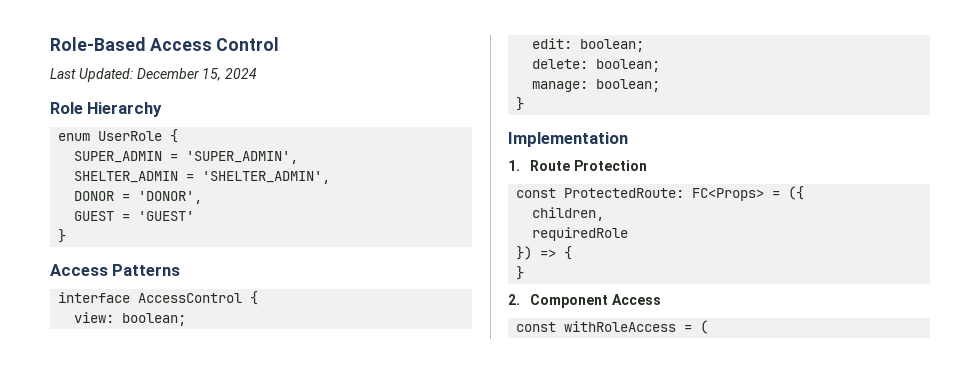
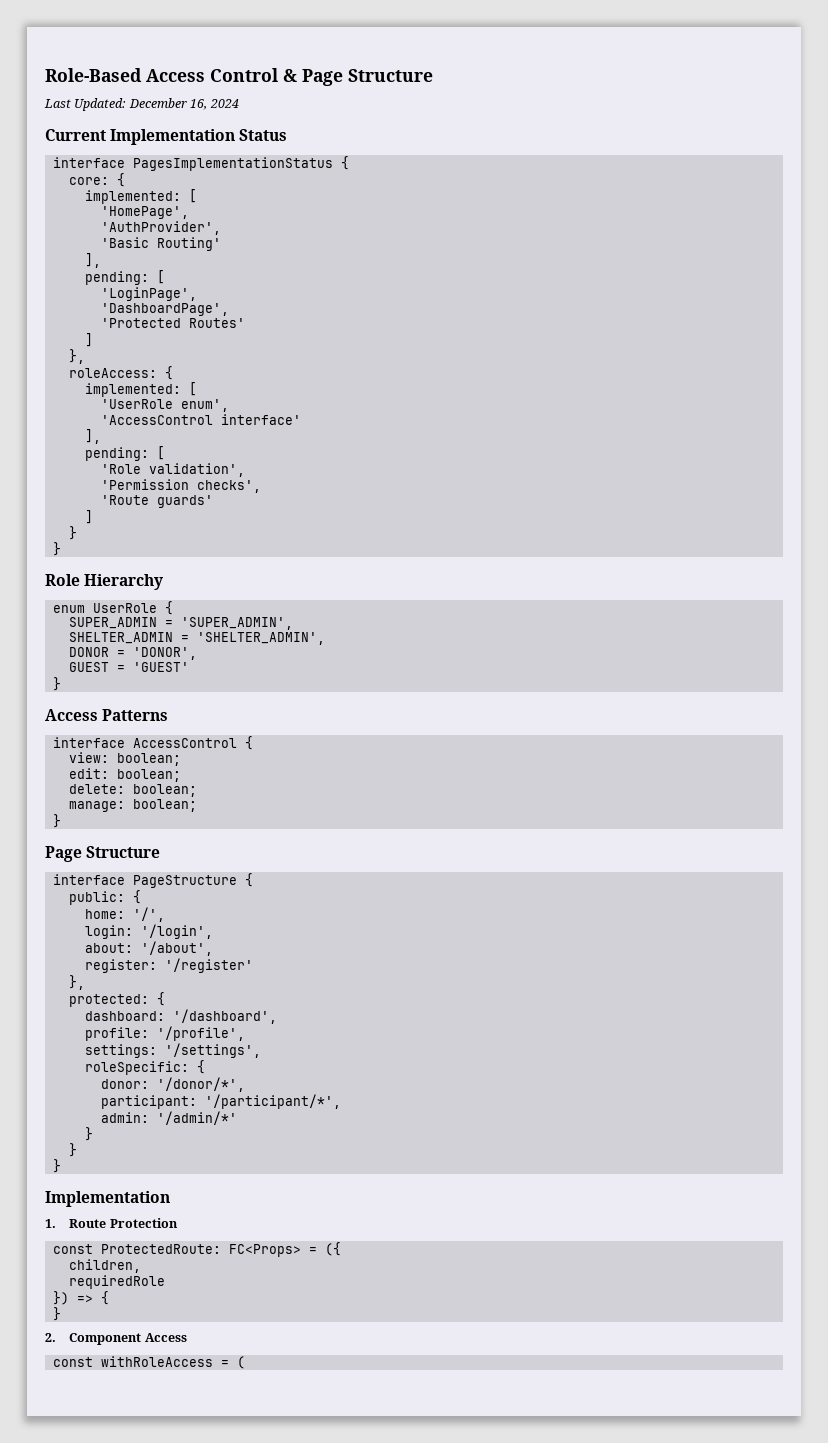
(280, 44) none -> [283,69,433,86] & Page Structure
[202,68,222,81] 15, -> [190,99,208,110] 16,
(258, 73) none -> [45,129,288,145] [52,156,349,171] [68,173,125,187] [84,189,197,204] [100,206,189,219] [100,221,221,235] [100,237,221,251] [84,253,101,268] [84,270,165,285] [100,287,197,301] [100,303,229,316] [100,318,245,328] [84,333,93,347] [68,349,85,364] [68,366,173,380] [84,382,197,397] [100,399,229,412] [100,414,301,425] [84,429,101,444] [84,446,165,461] [100,463,245,477] [100,479,261,493] [100,495,213,508] [84,510,93,524] [68,526,77,540] [52,542,61,556] // Current Implementation Status // interface PagesImplementationStatus { // core: { // implemented: [ // 'HomePage', // 'AuthProvider', // 'Basic Routing' // ], // pending: [ // 'LoginPage', // 'DashboardPage', // 'Protected Routes' // ] // }, // roleAccess: { // implemented: [ // 'UserRole enum', // 'AccessControl interface' // ], // pending: [ // 'Role validation', // 'Permission checks', // 'Route guards' // ] // } // }
(525, 104) none -> [45,846,161,862] [52,873,253,888] [68,890,141,905] [84,907,165,922] [84,924,213,939] [84,941,213,956] [84,958,253,973] [68,975,85,990] [68,992,165,1007] [84,1009,277,1024] [84,1026,245,1041] [84,1043,261,1058] [84,1060,205,1075] [100,1077,245,1092] [100,1094,341,1109] [100,1111,237,1125] [84,1127,93,1141] [68,1143,77,1157] [52,1159,61,1173] // Page Structure // interface PageStructure { // public: { // home: '/', // login: '/login', // about: '/about', // register: '/register' // }, // protected: { // dashboard: '/dashboard', // profile: '/profile', // settings: '/settings', // roleSpecific: { // donor: '/donor/*', // participant: '/participant/*', // admin: '/admin/*' // } // } // }

